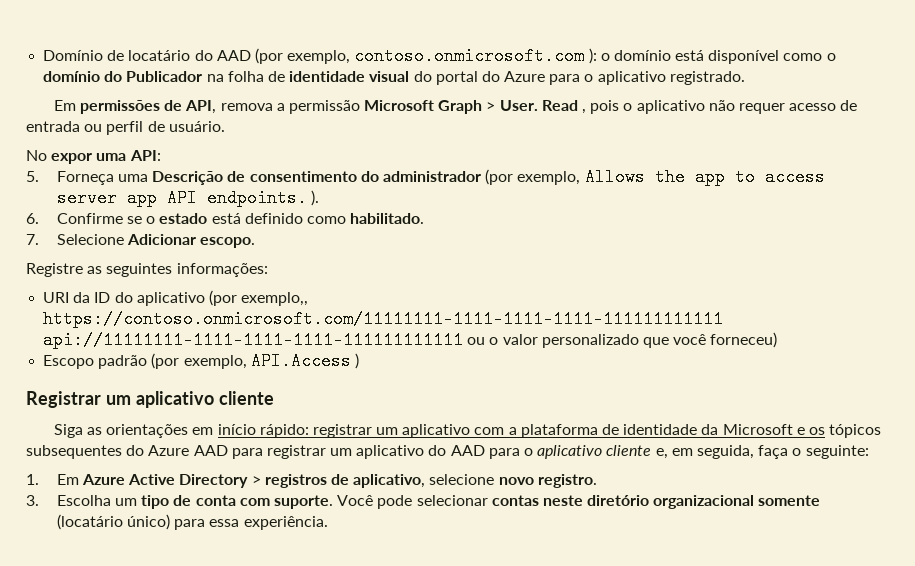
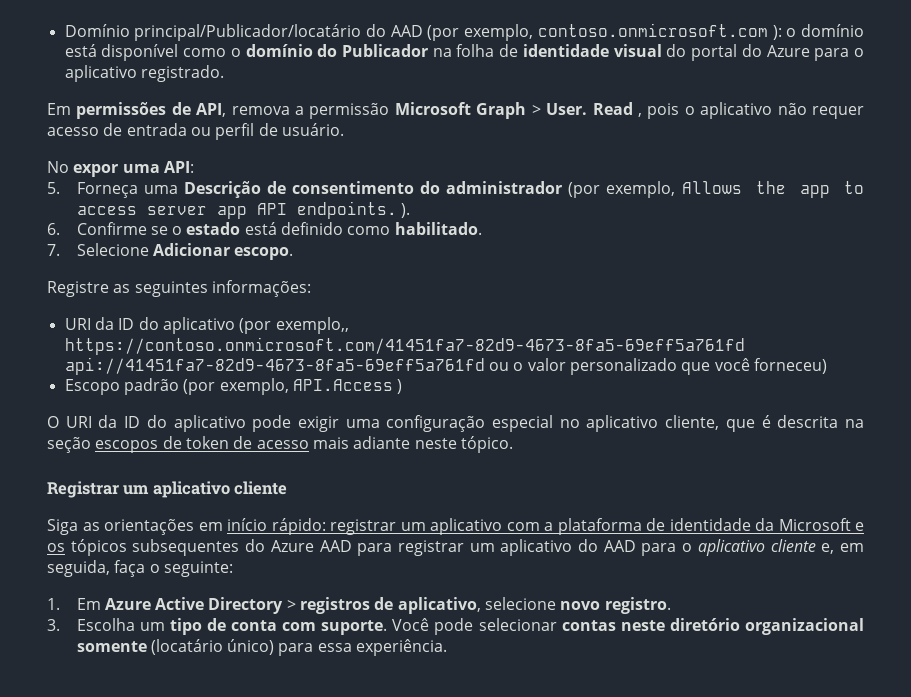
[107,50,191,61] de locatário -> [134,24,362,41] principal/Publicador/locatário
[43,310,724,328] [43,331,464,349] https://contoso.onmicrosoft.com/11111111-1111-1111-1111-111111111111 api://11111111-1111-1111-1111-111111111111 -> [64,337,745,355] [64,357,485,375] https://contoso.onmicrosoft.com/41451fa7-82d9-4673-8fa5-69eff5a761fd api://41451fa7-82d9-4673-8fa5-69eff5a761fd
(359, 361) none -> [47,415,865,432] [47,436,513,453] // O URI da ID do aplicativo pode exigir uma configuração especial no aplicativo cliente, que é descrita na seção escopos de token de acesso mais adiante neste tópico.

